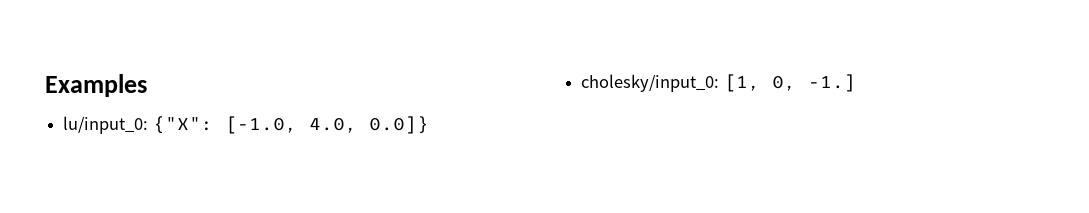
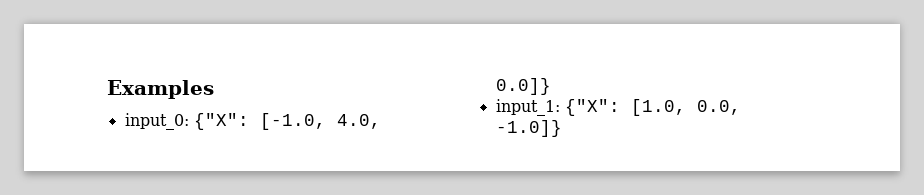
[63,116,149,134] lu/input_0: -> [124,113,189,130] input_0:
[581,74,856,92] cholesky/input_0: [1, 0, -1.] -> [495,99,741,116] [495,120,562,137] input_1: {"X": [1.0, 0.0, -1.0]}

